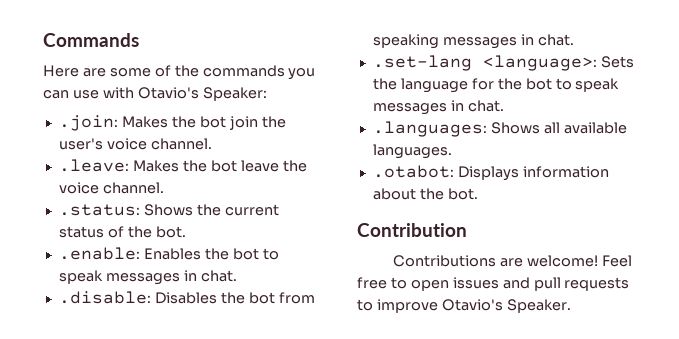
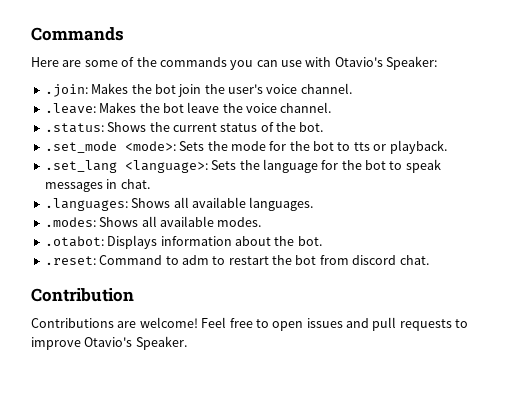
[58,247,279,260] [58,270,237,285] [58,291,315,304] [372,34,574,49] [372,55,472,71] .enable: Enables the bot to speak messages in chat. // .disable: Disables the bot from speaking messages in chat. // .set-lang -> [44,140,447,154] [44,160,117,173] .set_mode <mode>: Sets the mode for the bot to tts or playback. // .set_lang
(452, 151) none -> [44,216,262,227] // .modes: Shows all available modes.
(478, 194) none -> [44,255,429,265] // .reset: Command to adm to restart the bot from discord chat.

